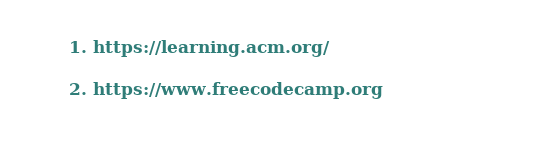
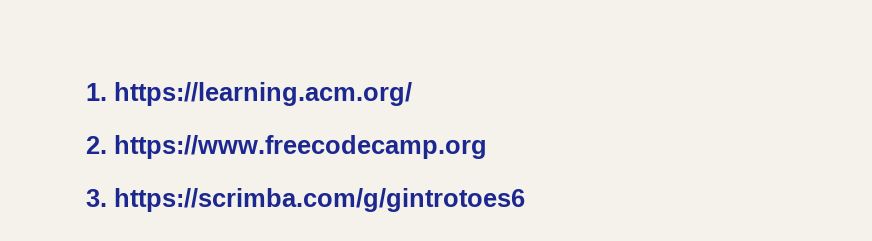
(383, 90) none -> [86,188,525,212] // 3. https://scrimba.com/g/gintrotoes6

